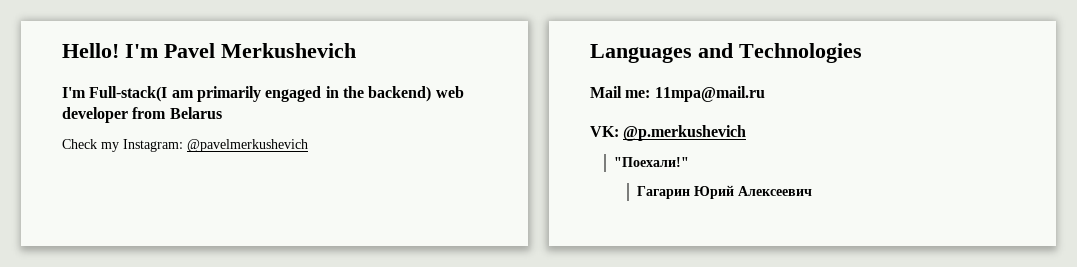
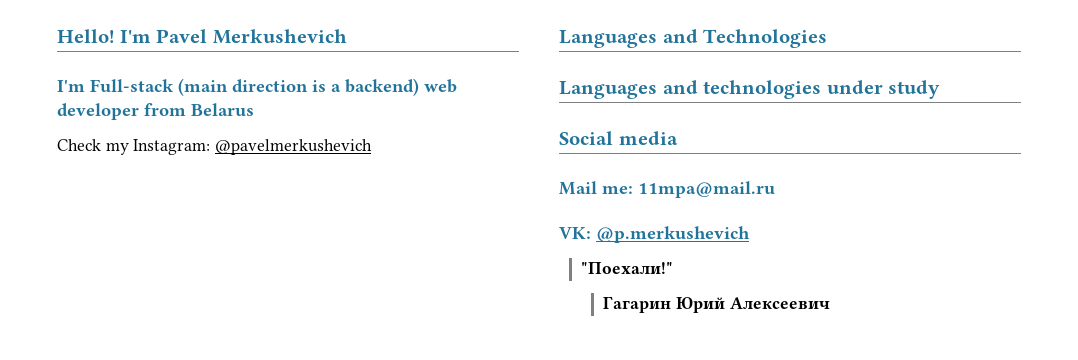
[89,86,364,102] Full-stack(I am primarily engaged in the -> [90,78,341,96] Full-stack (main direction is a
(862, 53) none -> [559,80,941,99] [559,131,678,145] // Languages and technologies under study // Social media

